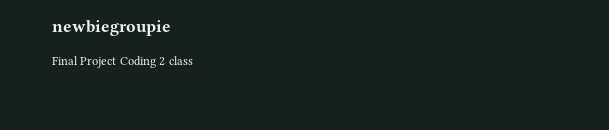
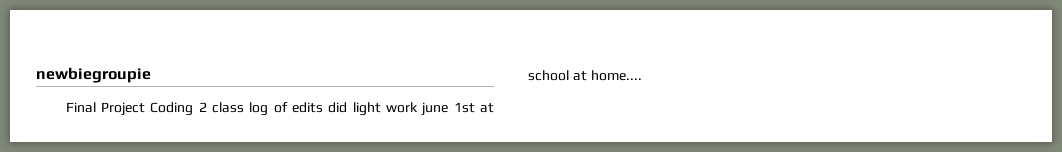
(193, 60) none -> [249,102,495,116] [528,70,642,81] log of edits did light work june 1st at school at home....

